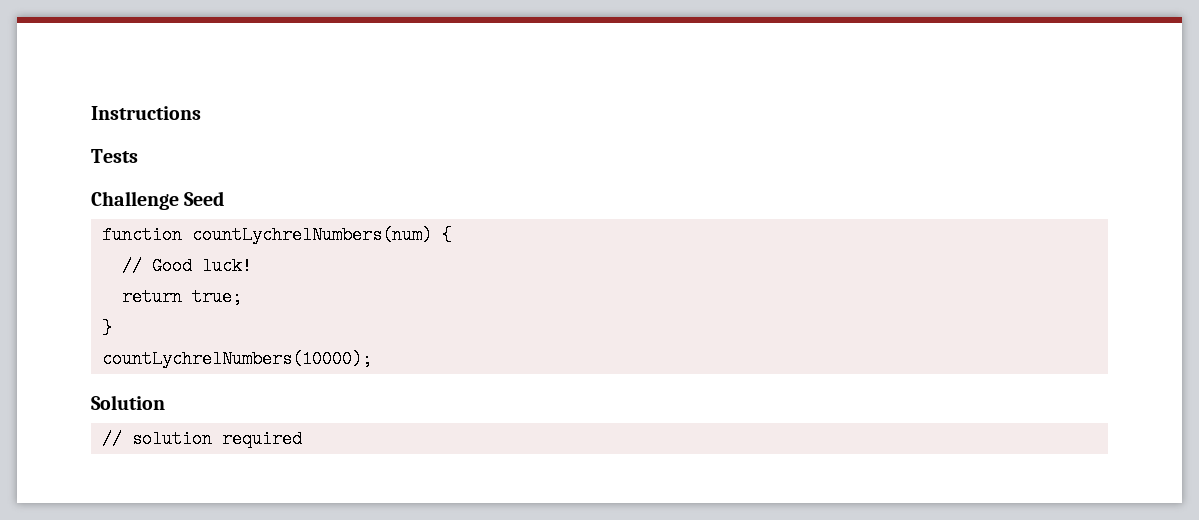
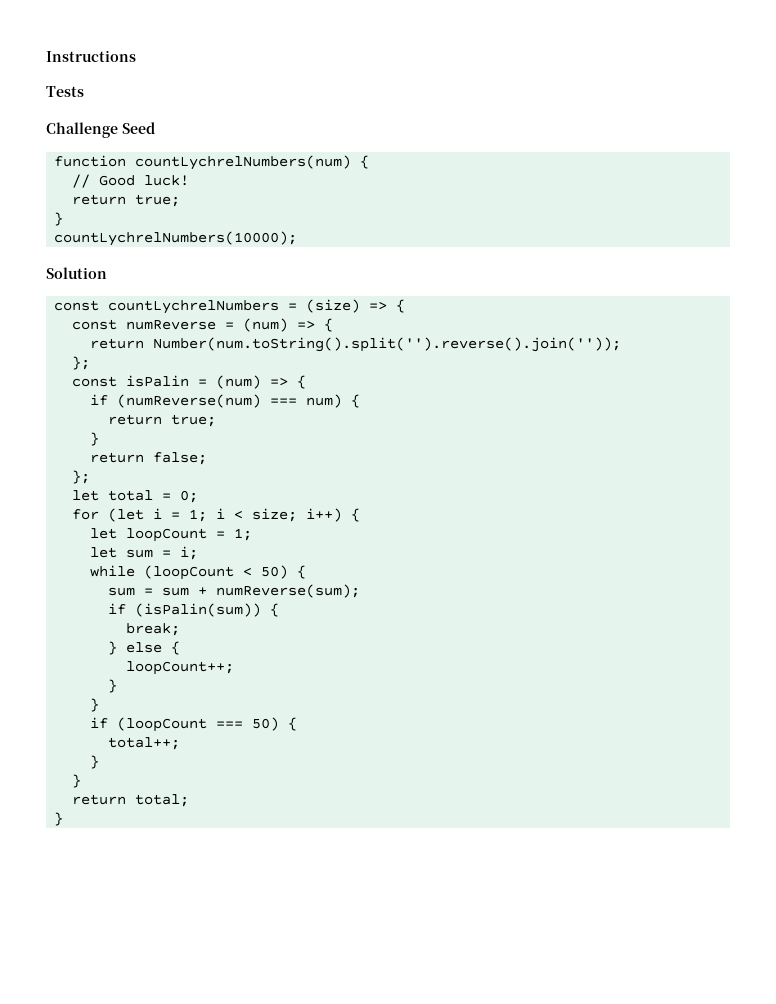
[101,430,302,448] // solution required -> [53,299,405,314] [71,318,333,332] [89,337,621,352] [71,356,90,370] [71,375,306,389] [89,394,360,408] [107,414,216,427] [89,432,99,446] [89,452,207,465] [71,470,90,484] [71,490,198,503] [71,508,360,522] [89,528,252,542] [89,546,198,560] [89,565,306,580] [107,584,360,598] [107,603,279,617] [125,623,180,636] [107,641,180,655] [125,661,234,675] [107,679,117,693] [89,698,99,712] [89,717,297,732] [107,737,180,750] [89,755,99,769] [71,774,81,788] [71,794,189,807] [53,812,63,826] const countLychrelNumbers = (size) => { // const numReverse = (num) => { // return Number(num.toString().split('').reverse().join('')); // }; // const isPalin = (num) => { // if (numReverse(num) === num) { // return true; // } // return false; // }; // let total = 0; // for (let i = 1; i < size; i++) { // let loopCount = 1; // let sum = i; // while (loopCount < 50) { // sum = sum + numReverse(sum); // if (isPalin(sum)) { // break; // } else { // loopCount++; // } // } // if (loopCount === 50) { // total++; // } // } // return total; // }

